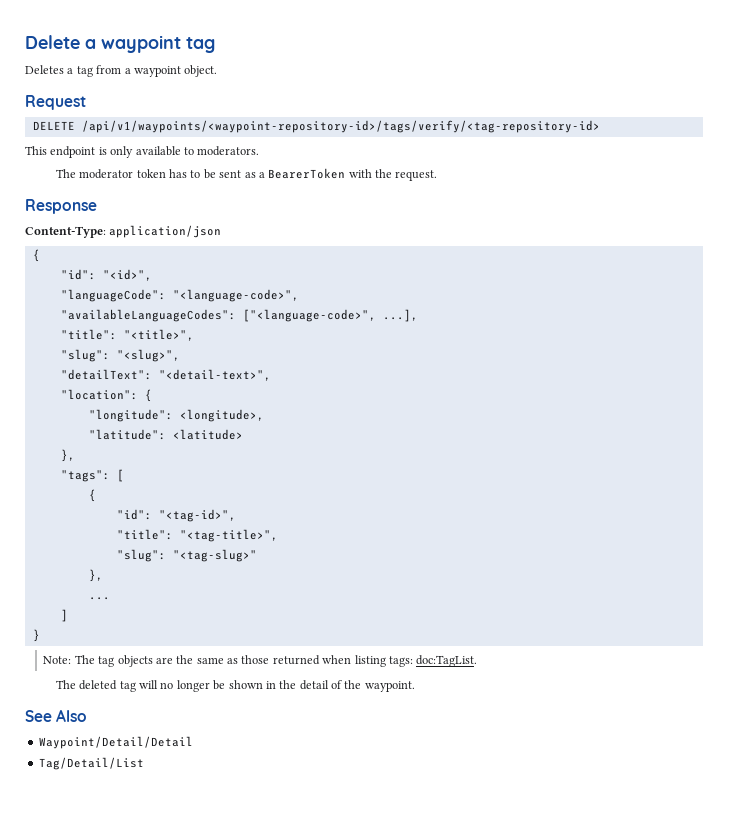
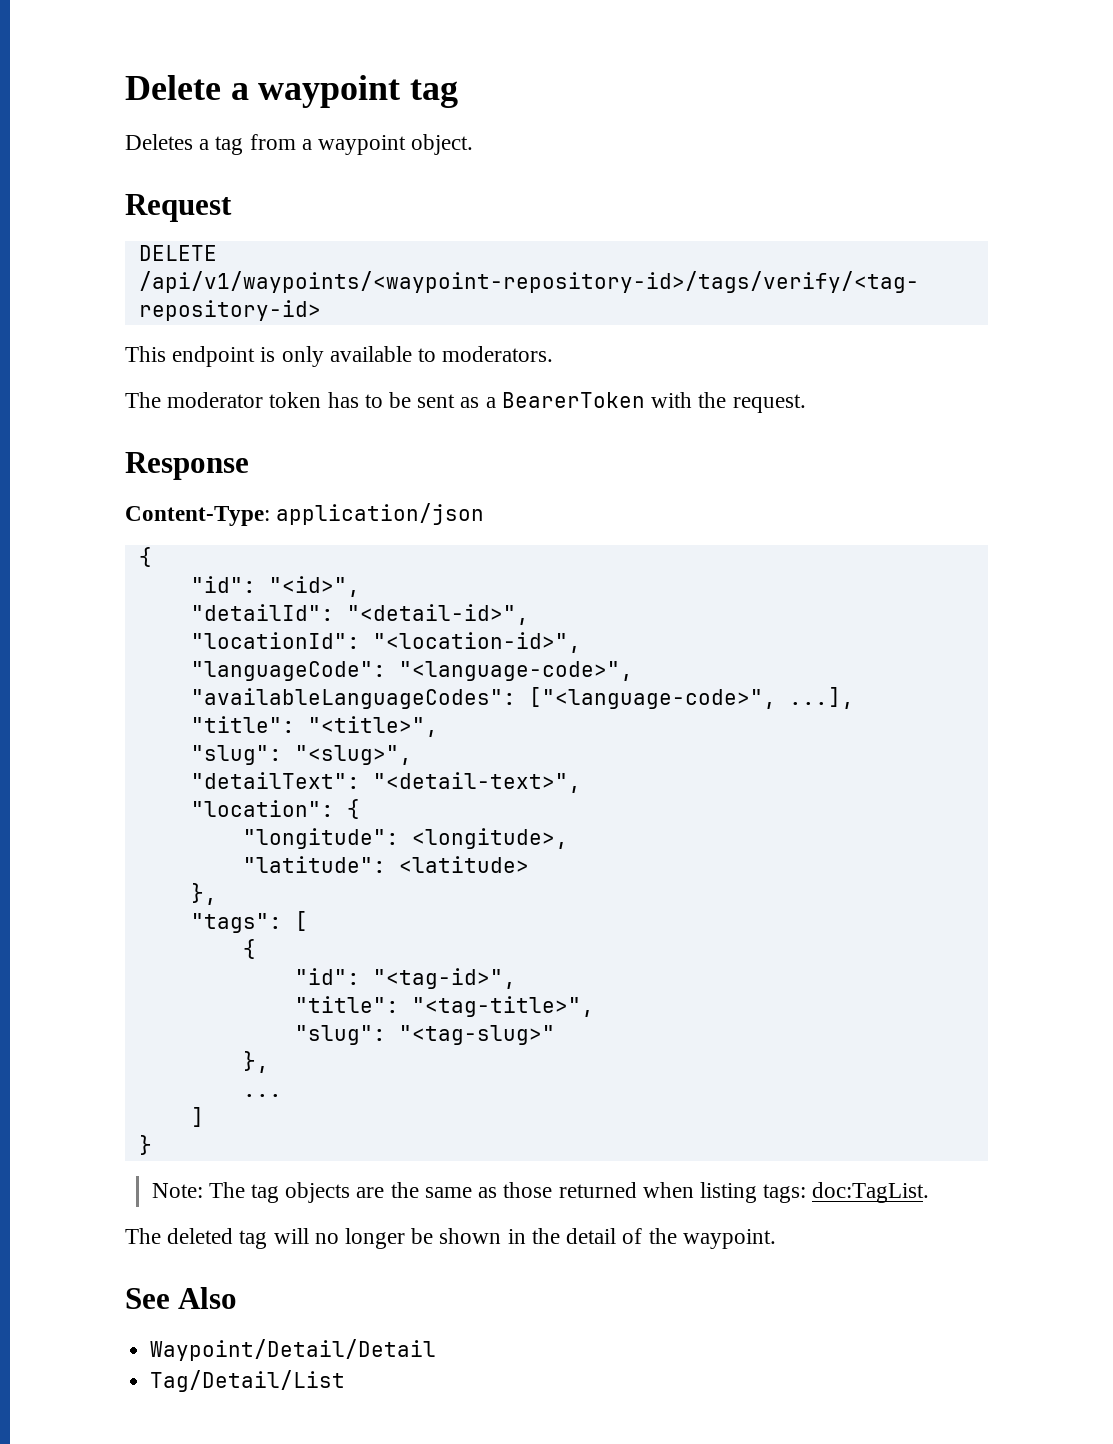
(152, 275) none -> [190,604,529,625] [190,632,581,653] // "detailId": "<detail-id>", // "locationId": "<location-id>",

